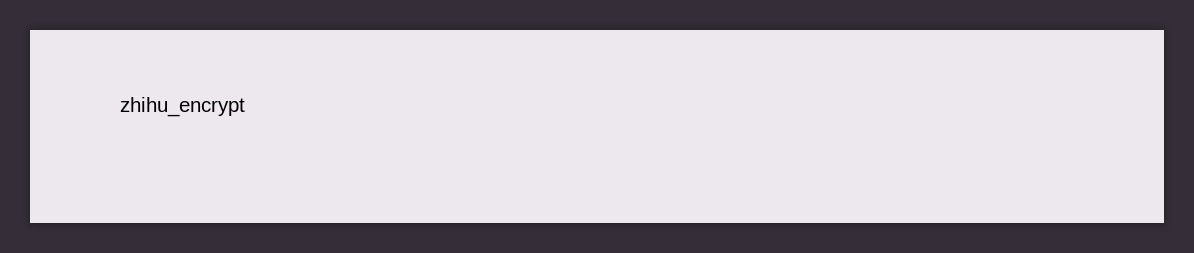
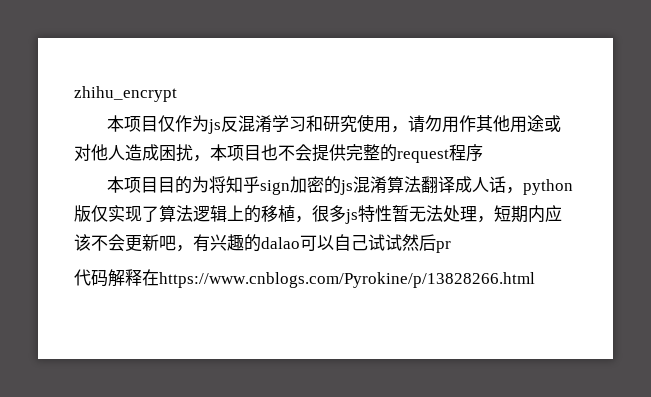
(245, 107) none -> [107,114,562,134] [74,144,483,163] [107,176,574,195] [74,205,562,224] [74,234,451,253] [74,269,535,288] // 本项目仅作为js反混淆学习和研究使用，请勿用作其他用途或对他人造成困扰，本项目也不会提供完整的request程序 // 本项目目的为将知乎sign加密的js混淆算法翻译成人话，python版仅实现了算法逻辑上的移植，很多js特性暂无法处理，短期内应该不会更新吧，有兴趣的dalao可以自己试试然后pr // 代码解释在https://www.cnblogs.com/Pyrokine/p/13828266.html

